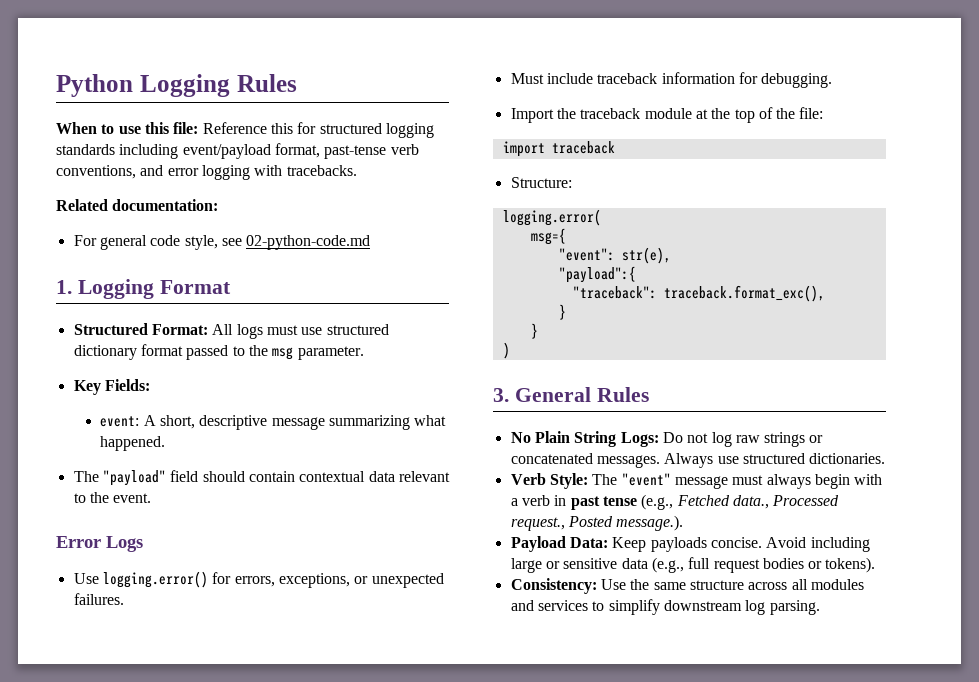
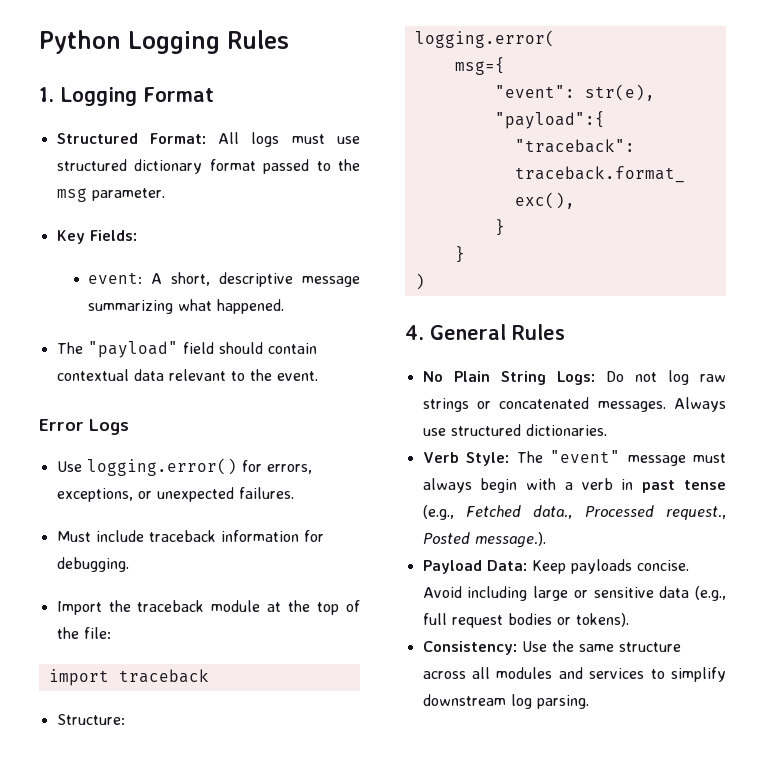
[56,122,434,138] [56,143,419,159] [56,165,357,180] [56,199,219,211] [73,235,371,250] // When to use this file: Reference this for structured logging standards including event/payload format, past-tense verb conventions, and error logging with tracebacks. // Related documentation: // For general code style, see 02-python-code.md -> (289, 39) none
[493,388,509,402] 3. -> [405,325,424,340] 4.

